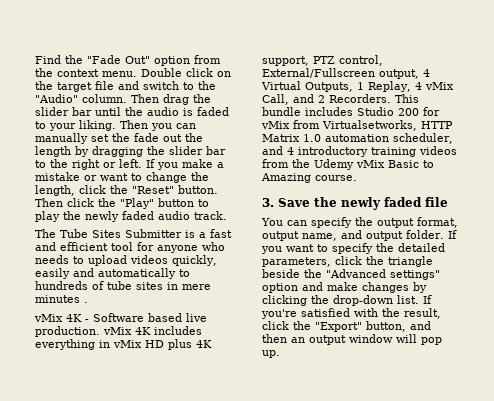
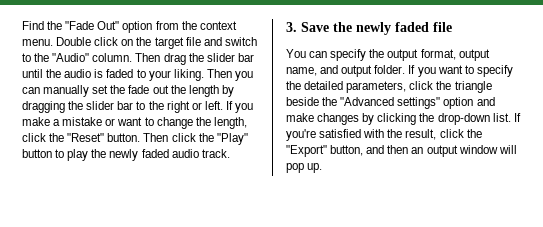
[35,229,232,238] [35,242,225,253] [35,255,217,266] [35,268,190,279] [35,281,211,290] [35,295,88,303] [34,313,207,322] [35,326,202,337] [35,339,212,350] [262,55,383,66] [262,68,430,79] [261,81,454,92] [262,94,419,105] [262,107,440,116] [261,120,453,131] [262,133,453,144] [262,146,457,157] [262,159,434,170] [261,173,357,183] // The Tube Sites Submitter is a fast and efficient tool for anyone who needs to upload videos quickly, easily and automatically to hundreds of tube sites in mere minutes . // vMix 4K - Software based live production. vMix 4K includes everything in vMix HD plus 4K support, PTZ control, External/Fullscreen output, 4 Virtual Outputs, 1 Replay, 4 vMix Call, and 2 Recorders. This bundle includes Studio 200 for vMix from Virtualsetworks, HTTP Matrix 1.0 automation scheduler, and 4 introductory training videos from the Udemy vMix Basic to Amazing course. -> (230, 153) none

